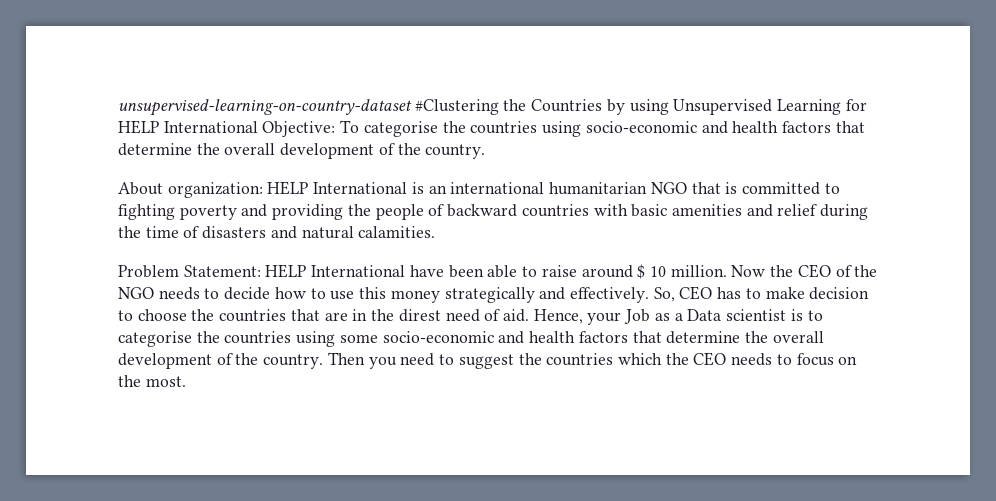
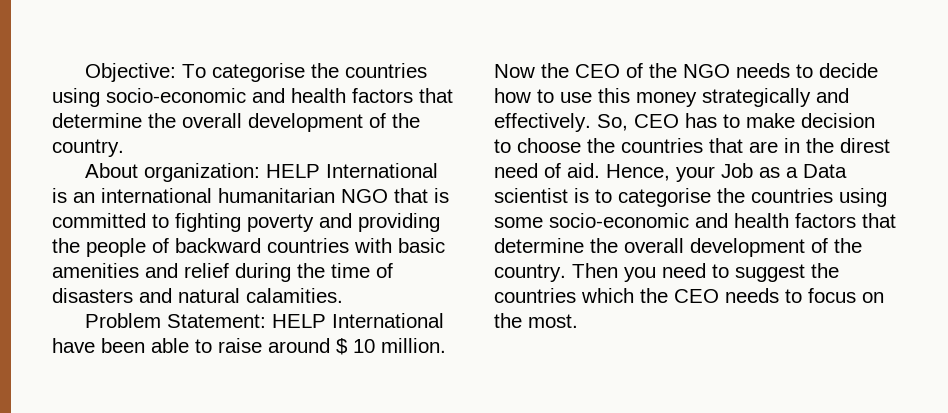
[118,99,867,116] [118,120,258,134] unsupervised-learning-on-country-dataset #Clustering the Countries by using Unsupervised Learning for HELP International -> (85, 72) none

